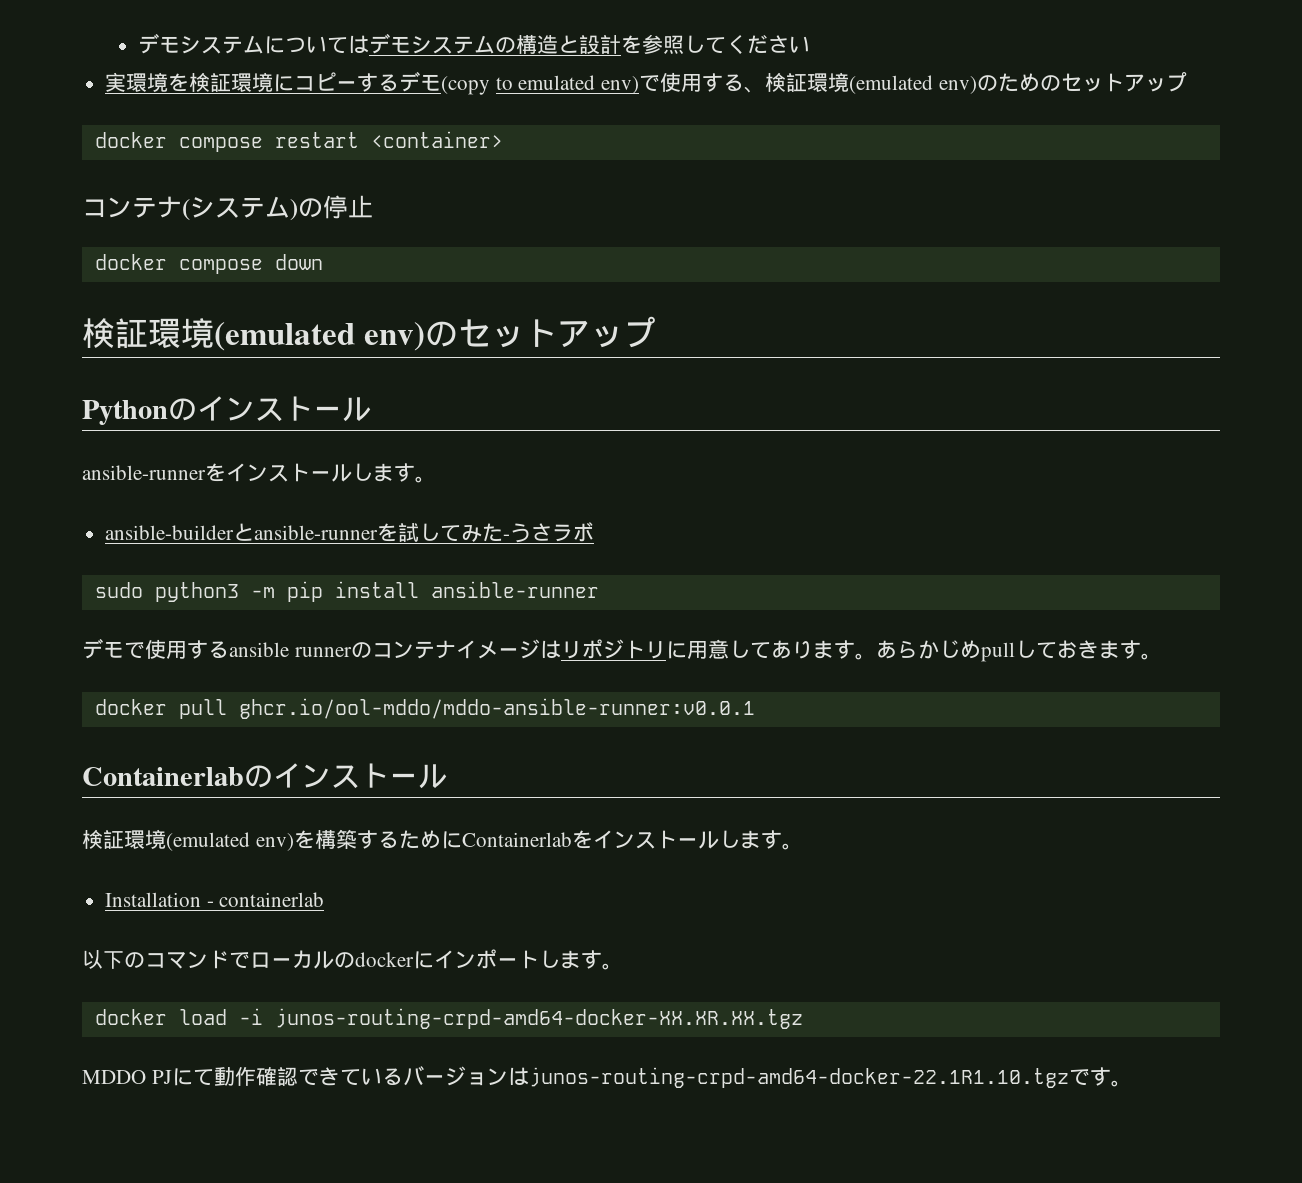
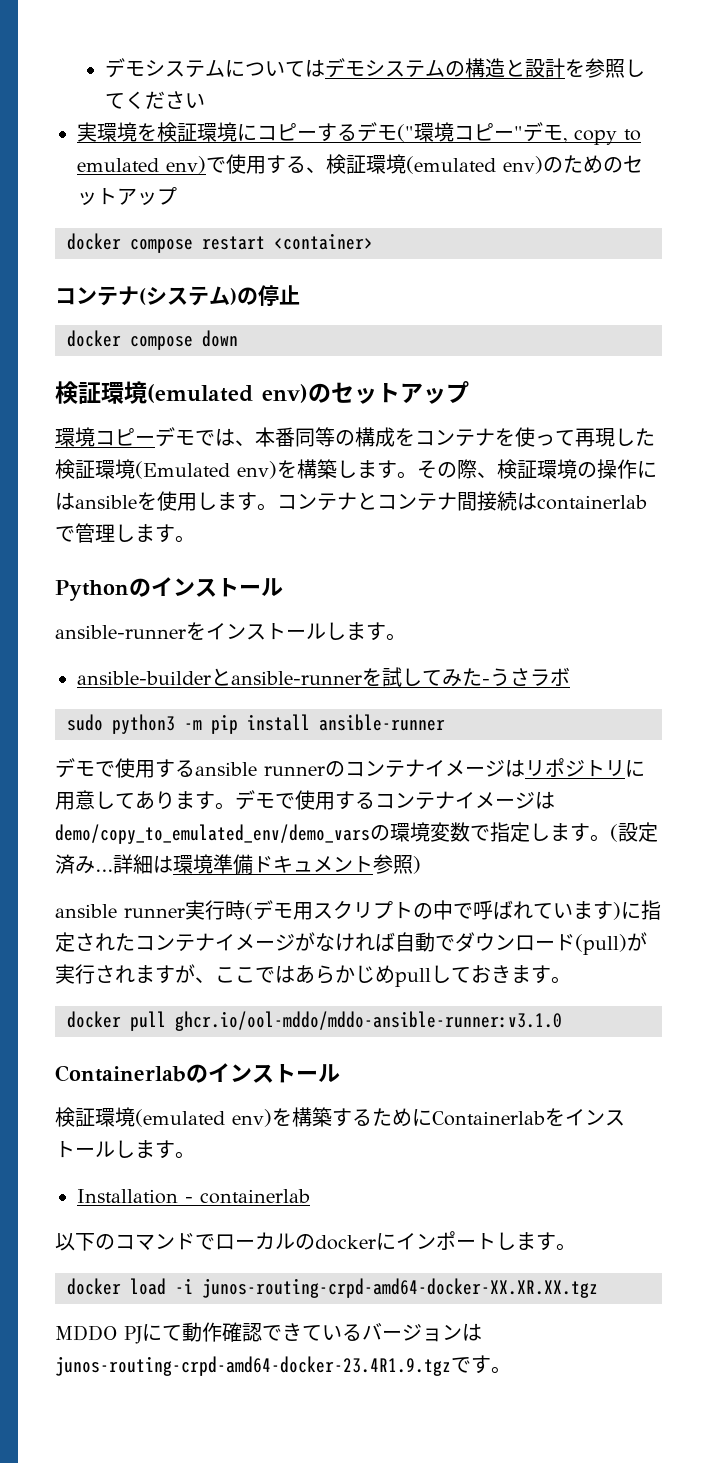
[441,76,491,95] (copy -> [397,122,617,145] ("環境コピー"デモ, copy
(656, 332) none -> [55,427,655,447] [55,459,657,479] [55,491,647,511] [55,523,195,543] // 環境コピーデモでは、本番同等の構成をコンテナを使って再現した検証環境(Emulated env)を構築します。その際、検証環境の操作にはansibleを使用します。コンテナとコンテナ間接続はcontainerlabで管理します。
(876, 656) none -> [235,790,555,810] [55,822,658,844] [55,854,421,875] [55,900,661,920] [55,932,647,955] [55,964,295,984] デモで使用するコンテナイメージはdemo/copy_to_emulated_env/demo_varsの環境変数で指定します。(設定済み…詳細は環境準備ドキュメント参照) // ansible runner実行時(デモ用スクリプトの中で呼ばれています)に指定されたコンテナイメージがなければ自動でダウンロード(pull)が実行されますが、ここでは
[238,698,755,719] ghcr.io/ool-mddo/mddo-ansible-runner:v0.0.1 -> [175,1011,562,1031] ghcr.io/ool-mddo/mddo-ansible-runner:v3.1.0
[528,1067,1069,1088] junos-routing-crpd-amd64-docker-22.1R1.10.tgz -> [55,1356,451,1376] junos-routing-crpd-amd64-docker-23.4R1.9.tgz

